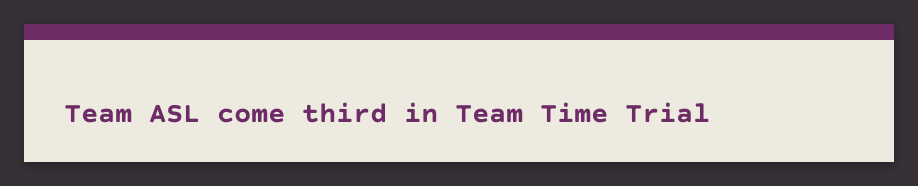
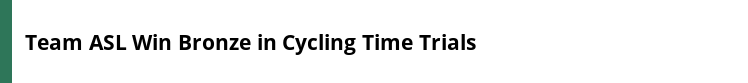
[217,102,710,123] come third in Team Time Trial -> [132,34,476,55] Win Bronze in Cycling Time Trials

